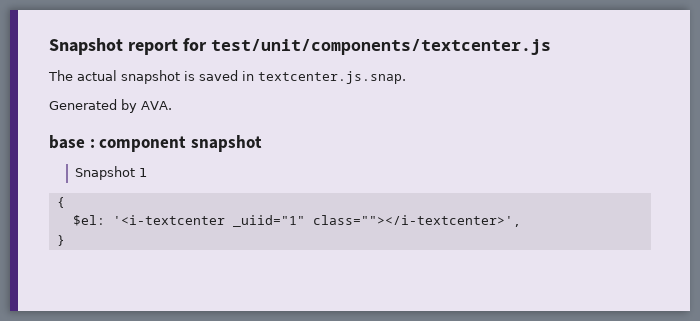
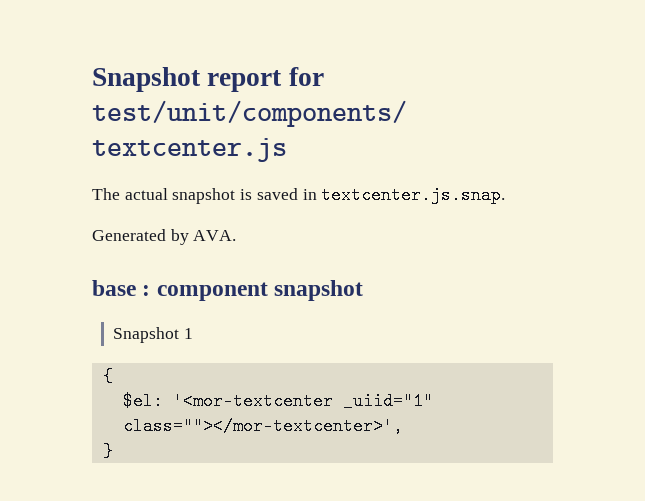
[112,215,521,227] '<i-textcenter _uiid="1" class=""></i-textcenter>', -> [172,392,433,410] [122,417,403,435] '<mor-textcenter _uiid="1" class=""></mor-textcenter>',

